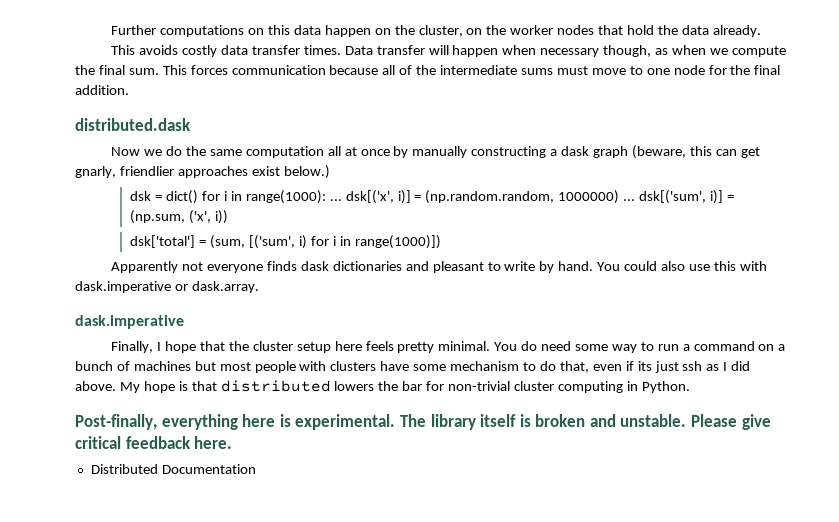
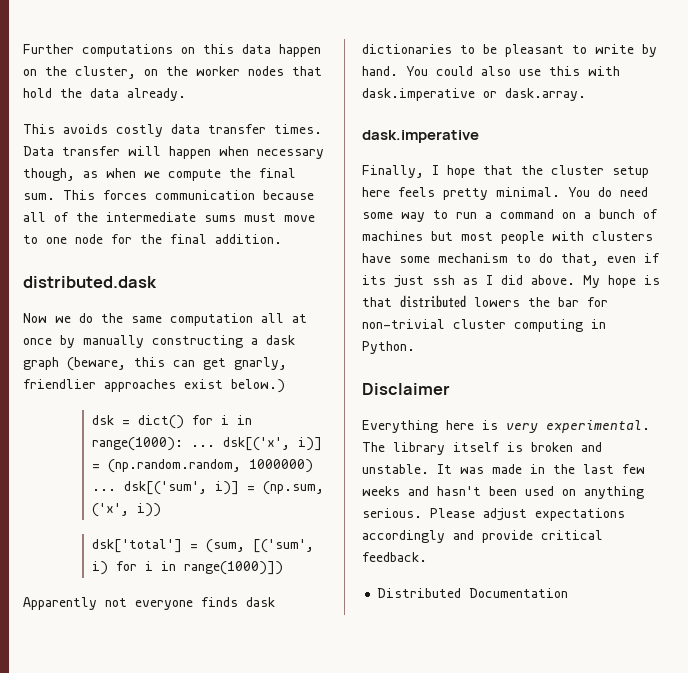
[405,261,429,271] and -> [460,44,497,54] to be
[75,414,238,430] Post-finally, everything -> [362,383,450,395] [362,420,438,433] Disclaimer // Everything
(291, 420) none -> [506,423,538,433] very
[691,414,771,430] [75,436,233,449] Please give critical feedback here. -> [437,464,645,474] [362,486,644,499] [362,508,625,521] [362,530,603,543] [362,552,427,562] It was made in the last few weeks and hasn't been used on anything serious. Please adjust expectations accordingly and provide critical feedback.

